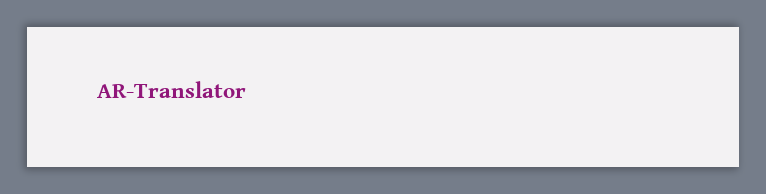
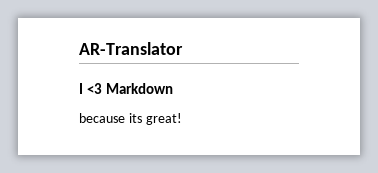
(246, 89) none -> [79,83,174,94] [79,113,182,125] // I <3 Markdown // because its great!

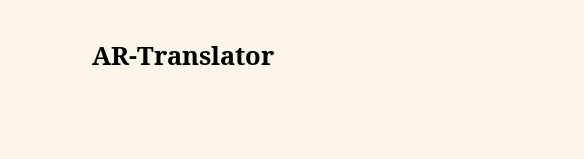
[79,83,174,94] [79,113,182,125] // I <3 Markdown // because its great! -> (274, 55) none

